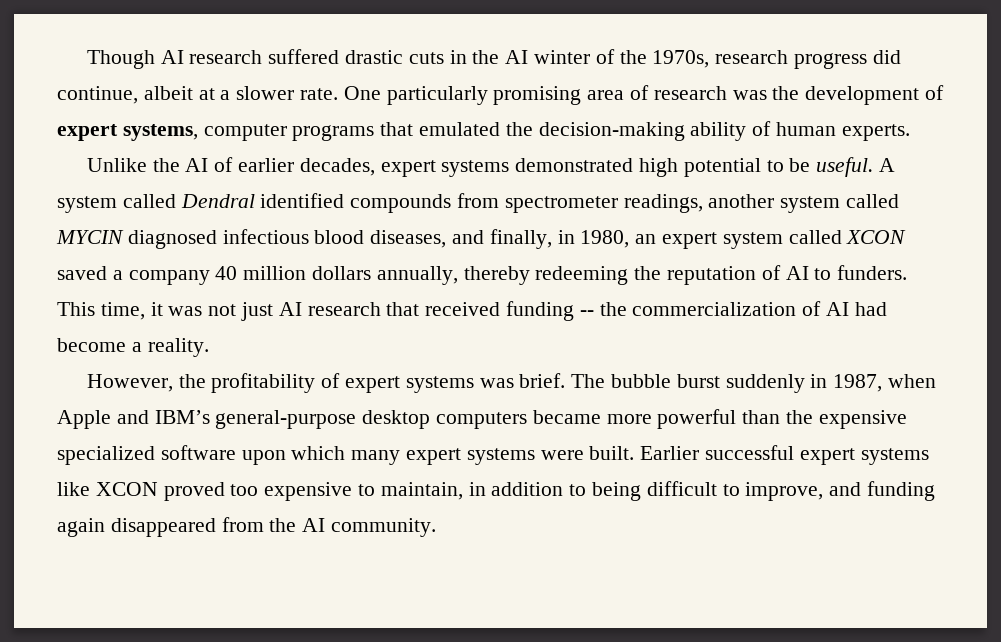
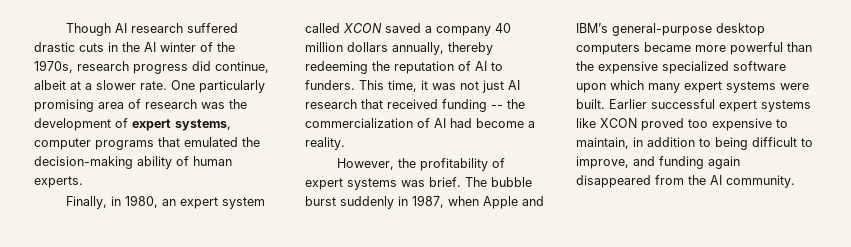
[86,157,896,177] [57,193,900,213] [56,229,552,249] Unlike the AI of earlier decades, expert systems demonstrated high potential to be useful. A system called Dendral identified compounds from spectrometer readings, another system called MYCIN diagnosed infectious blood diseases, and finally, -> [65,196,107,209] Finally,

